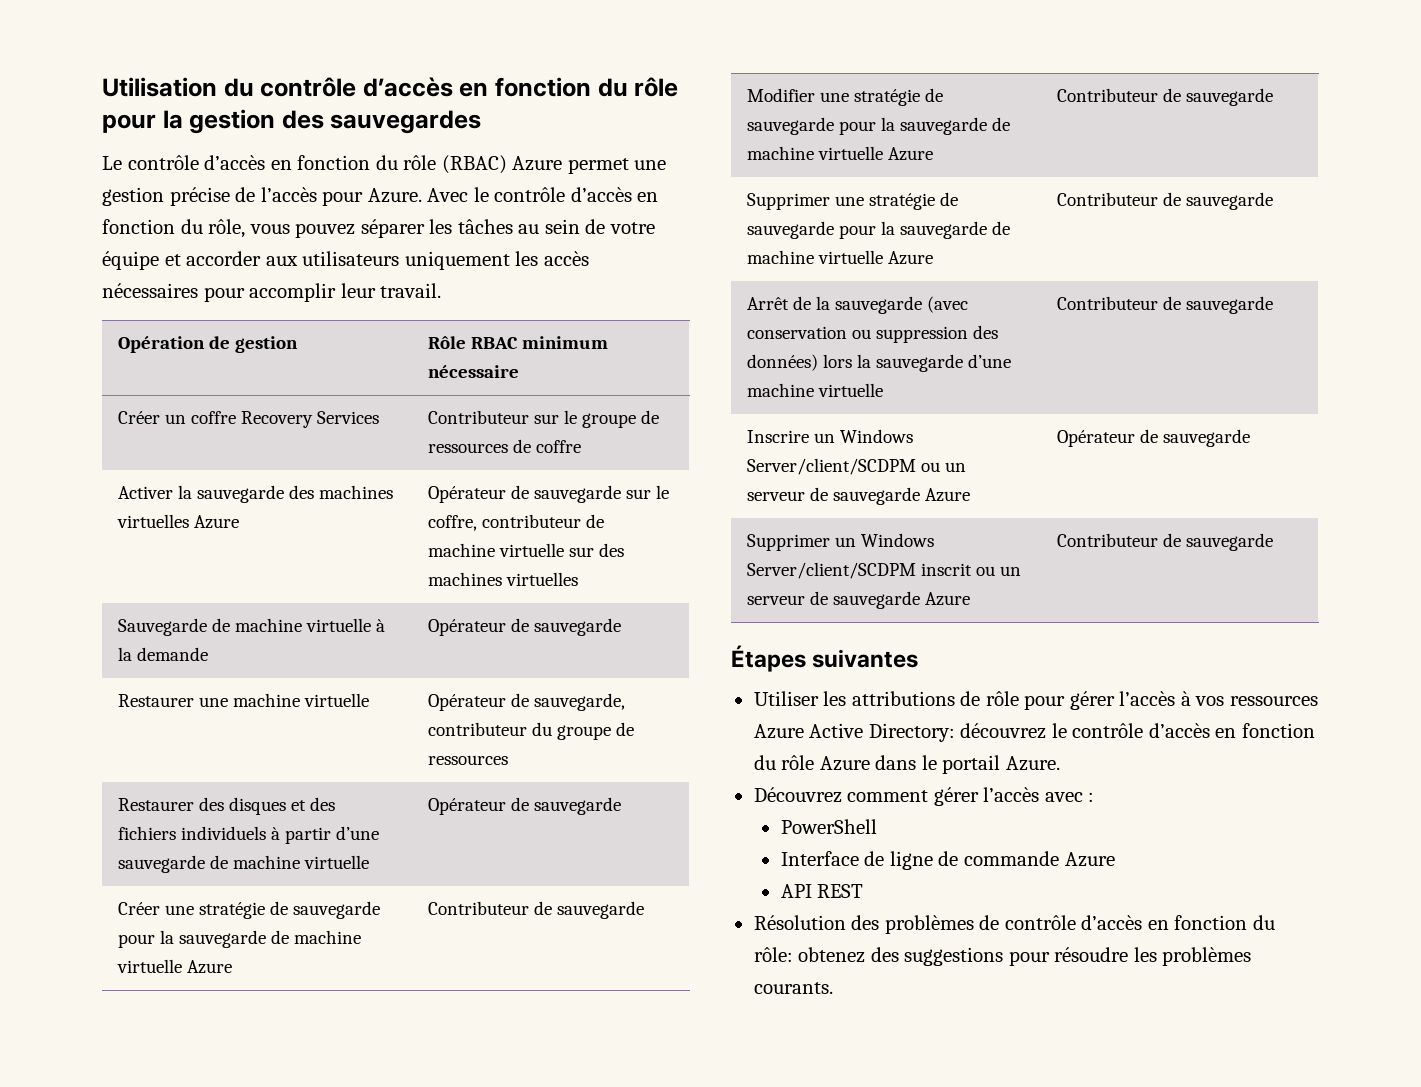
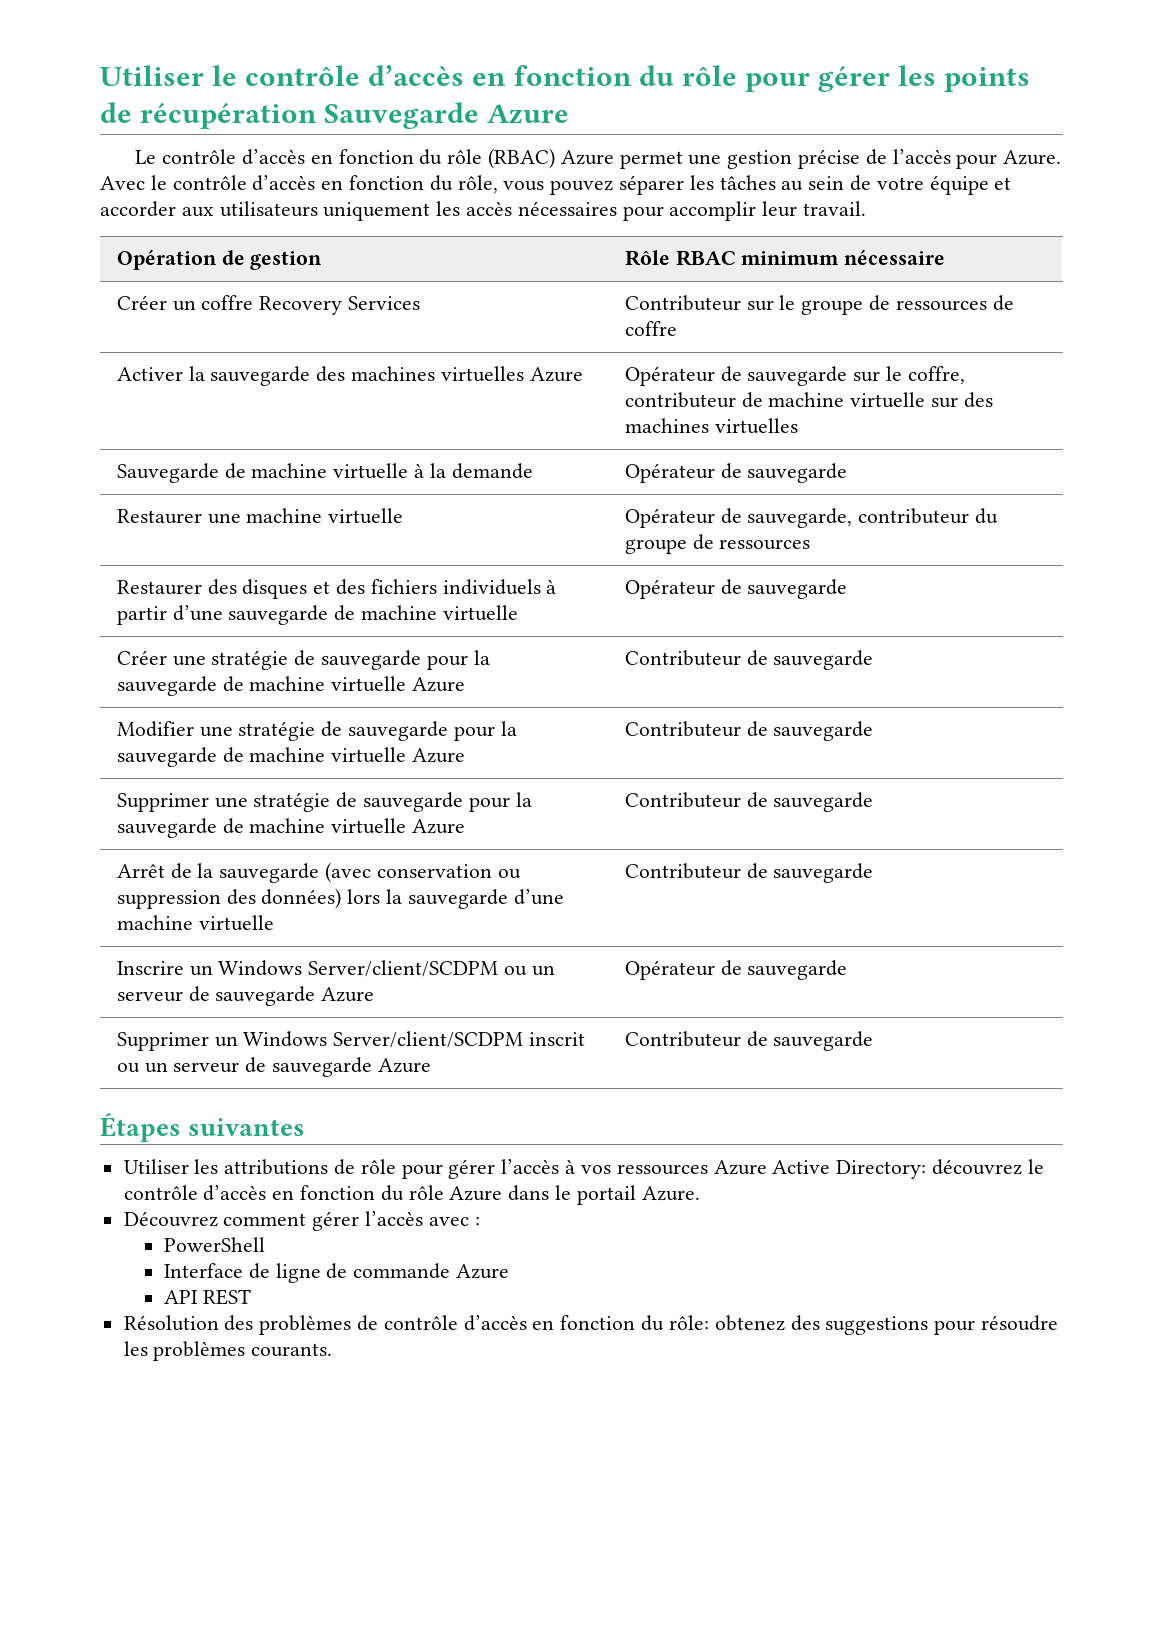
[102,77,254,97] Utilisation du -> [100,65,238,86] Utiliser le
[162,109,482,134] la gestion des sauvegardes -> [817,65,1031,92] [100,102,570,129] gérer les points de récupération Sauvegarde Azure

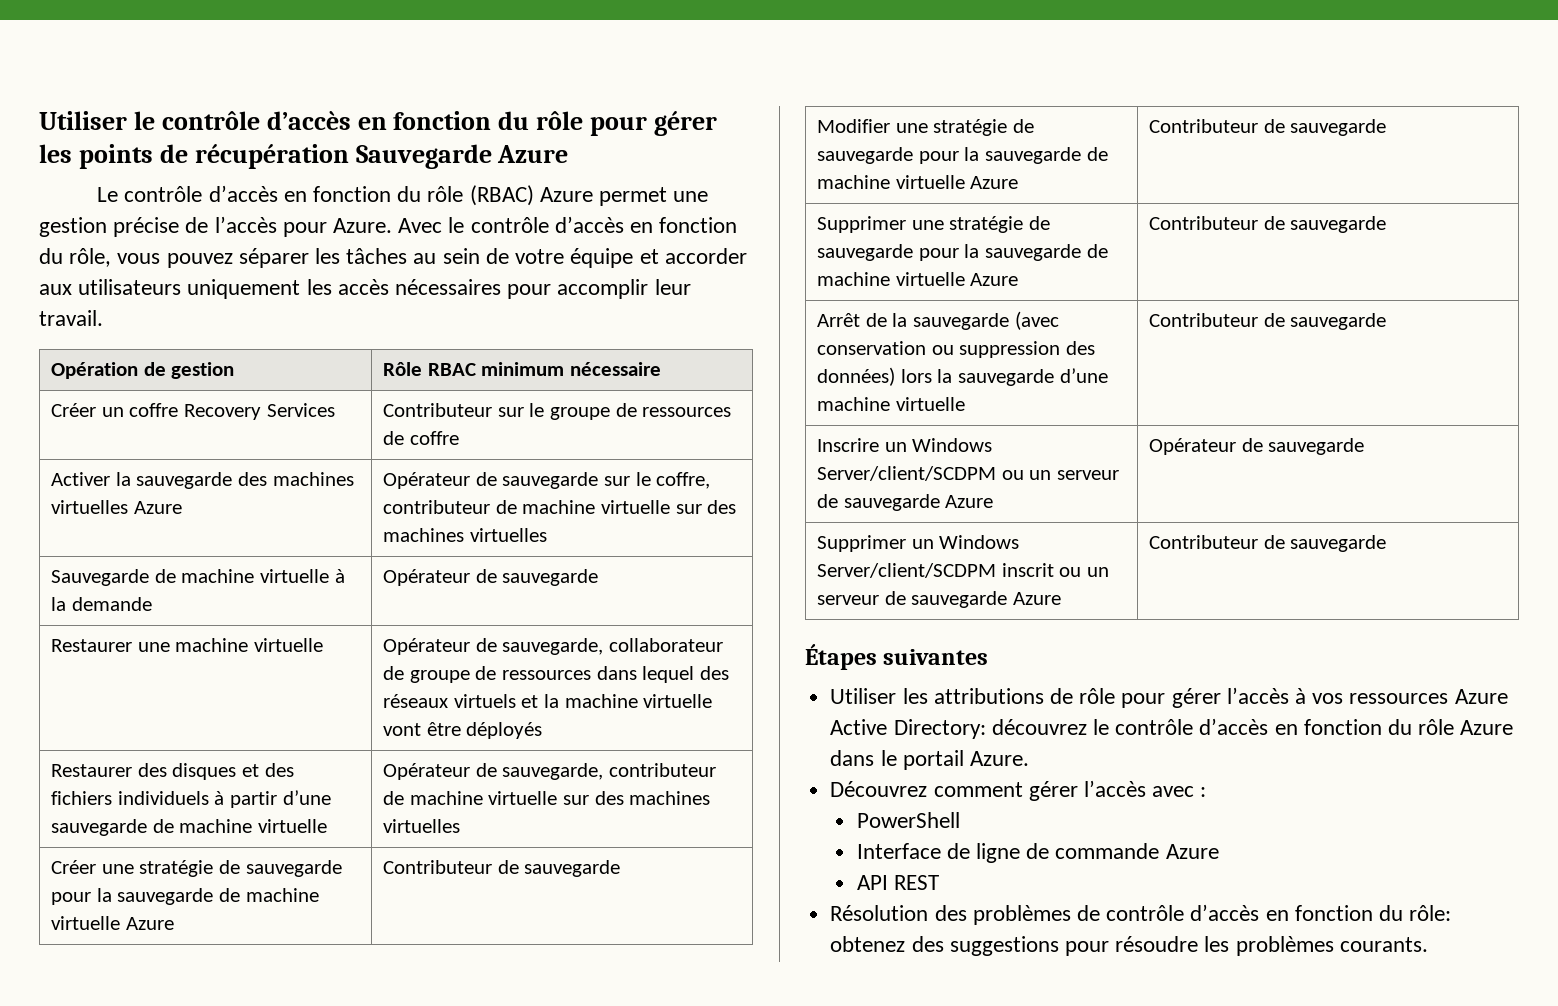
[858,508,999,524] [624,534,811,554] contributeur du groupe de ressources -> [609,638,724,652] [383,666,729,683] [383,694,713,708] [383,722,543,739] collaborateur de groupe de ressources dans lequel des réseaux virtuels et la machine virtuelle vont être déployés
[747,579,848,599] sauvegarde -> [502,763,717,780] [383,791,711,805] [383,819,461,833] sauvegarde, contributeur de machine virtuelle sur des machines virtuelles

